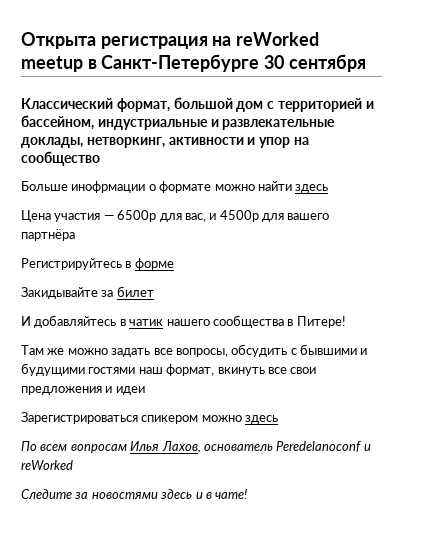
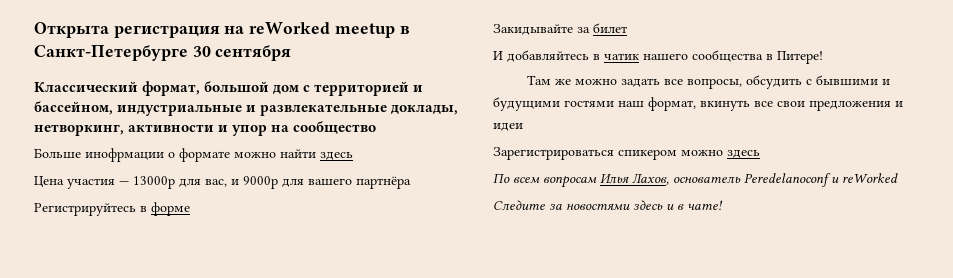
[117,210,157,222] 6500р -> [133,176,175,189] 13000р
[219,210,259,222] 4500р -> [243,176,278,189] 9000р

